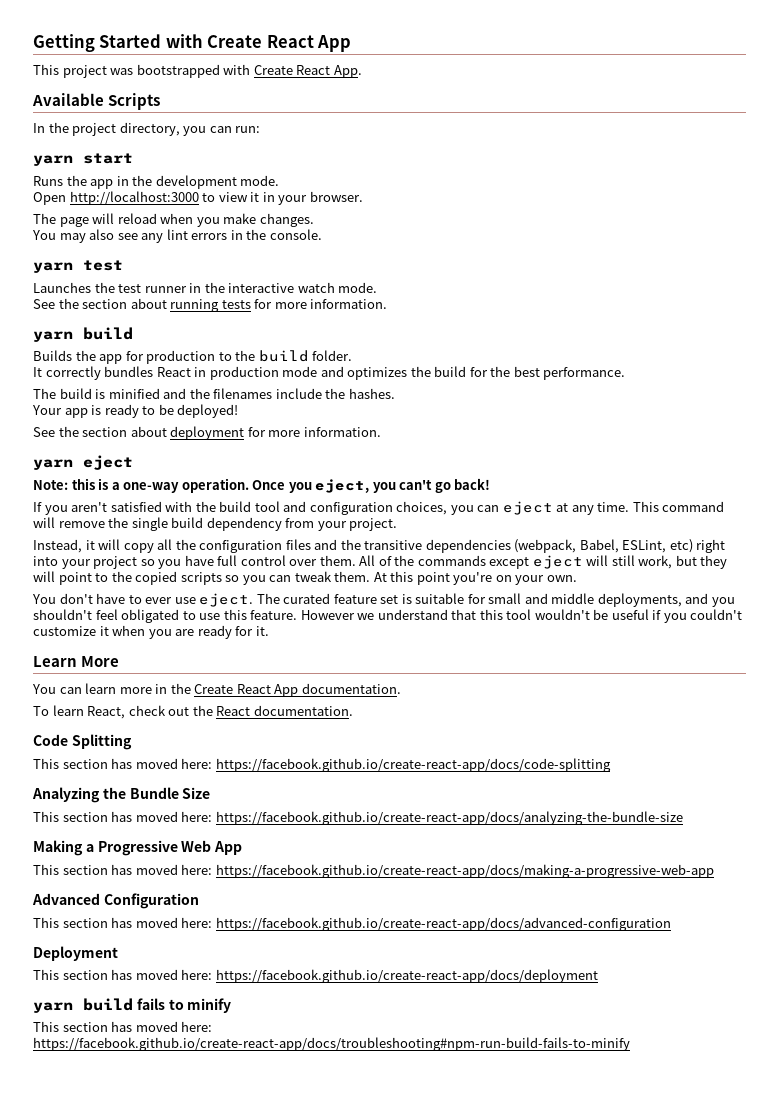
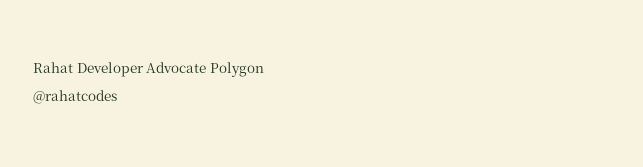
[33,34,352,52] [33,64,362,78] [32,93,161,110] [33,122,261,136] [33,153,133,166] [33,175,280,189] [33,191,363,205] [33,213,314,227] [32,229,322,243] [33,260,123,273] [33,282,378,293] [33,298,388,312] [33,327,133,342] [33,350,353,364] [33,366,626,380] [33,388,395,399] [32,404,239,418] [33,426,381,440] [33,455,133,470] [33,478,491,493] [33,501,725,515] [33,517,398,531] [33,539,726,553] [33,555,728,569] [33,571,577,585] [32,593,735,607] [33,609,743,623] [33,625,269,639] [33,656,120,667] [32,683,401,697] [33,705,353,719] [33,734,132,750] [33,758,611,772] [32,787,211,803] [33,811,683,825] [33,840,243,856] [33,864,714,878] [32,893,199,909] [33,917,671,931] [33,946,118,961] [33,969,598,983] [33,998,232,1013] [33,1021,213,1032] [33,1037,630,1051] Getting Started with Create React App // This project was bootstrapped with Create React App. // Available Scripts // In the project directory, you can run: // yarn start // Runs the app in the development mode. // Open http://localhost:3000 to view it in your browser. // The page will reload when you make changes. // You may also see any lint errors in the console. // yarn test // Launches the test runner in the interactive watch mode. // See the section about running tests for more information. // yarn build // Builds the app for production to the build folder. // It correctly bundles React in production mode and optimizes the build for the best performance. // The build is minified and the filenames include the hashes. // Your app is ready to be deployed! // See the section about deployment for more information. // yarn eject // Note: this is a one-way operation. Once you eject, you can't go back! // If you aren't satisfied with the build tool and configuration choices, you can eject at any time. This command will remove the single build dependency from your project. // Instead, it will copy all the configuration files and the transitive dependencies (webpack, Babel, ESLint, etc) right into your project so you have full control over them. All of the commands except eject will still work, but they will point to the copied scripts so you can tweak them. At this point you're on your own. // You don't have to ever use eject. The curated feature set is suitable for small and middle deployments, and you shouldn't feel obligated to use this feature. However we understand that this tool wouldn't be useful if you couldn't customize it when you are ready for it. // Learn More // You can learn more in the Create React App documentation. // To learn React, check out the React documentation. // Code Splitting // This section has moved here: https://facebook.github.io/create-react-app/docs/code-splitting // Analyzing the Bundle Size // This section has moved here: https://facebook.github.io/create-react-app/docs/analyzing-the-bundle-size // Making a Progressive Web App // This section has moved here: https://facebook.github.io/create-react-app/docs/making-a-progressive-web-app // Advanced Configuration // This section has moved here: https://facebook.github.io/create-react-app/docs/advanced-configuration // Deployment // This section has moved here: https://facebook.github.io/create-react-app/docs/deployment // yarn build fails to minify // This section has moved here: https://facebook.github.io/create-react-app/docs/troubleshooting#npm-run-build-fails-to-minify -> [33,62,264,77] [33,90,117,104] Rahat Developer Advocate Polygon // @rahatcodes

